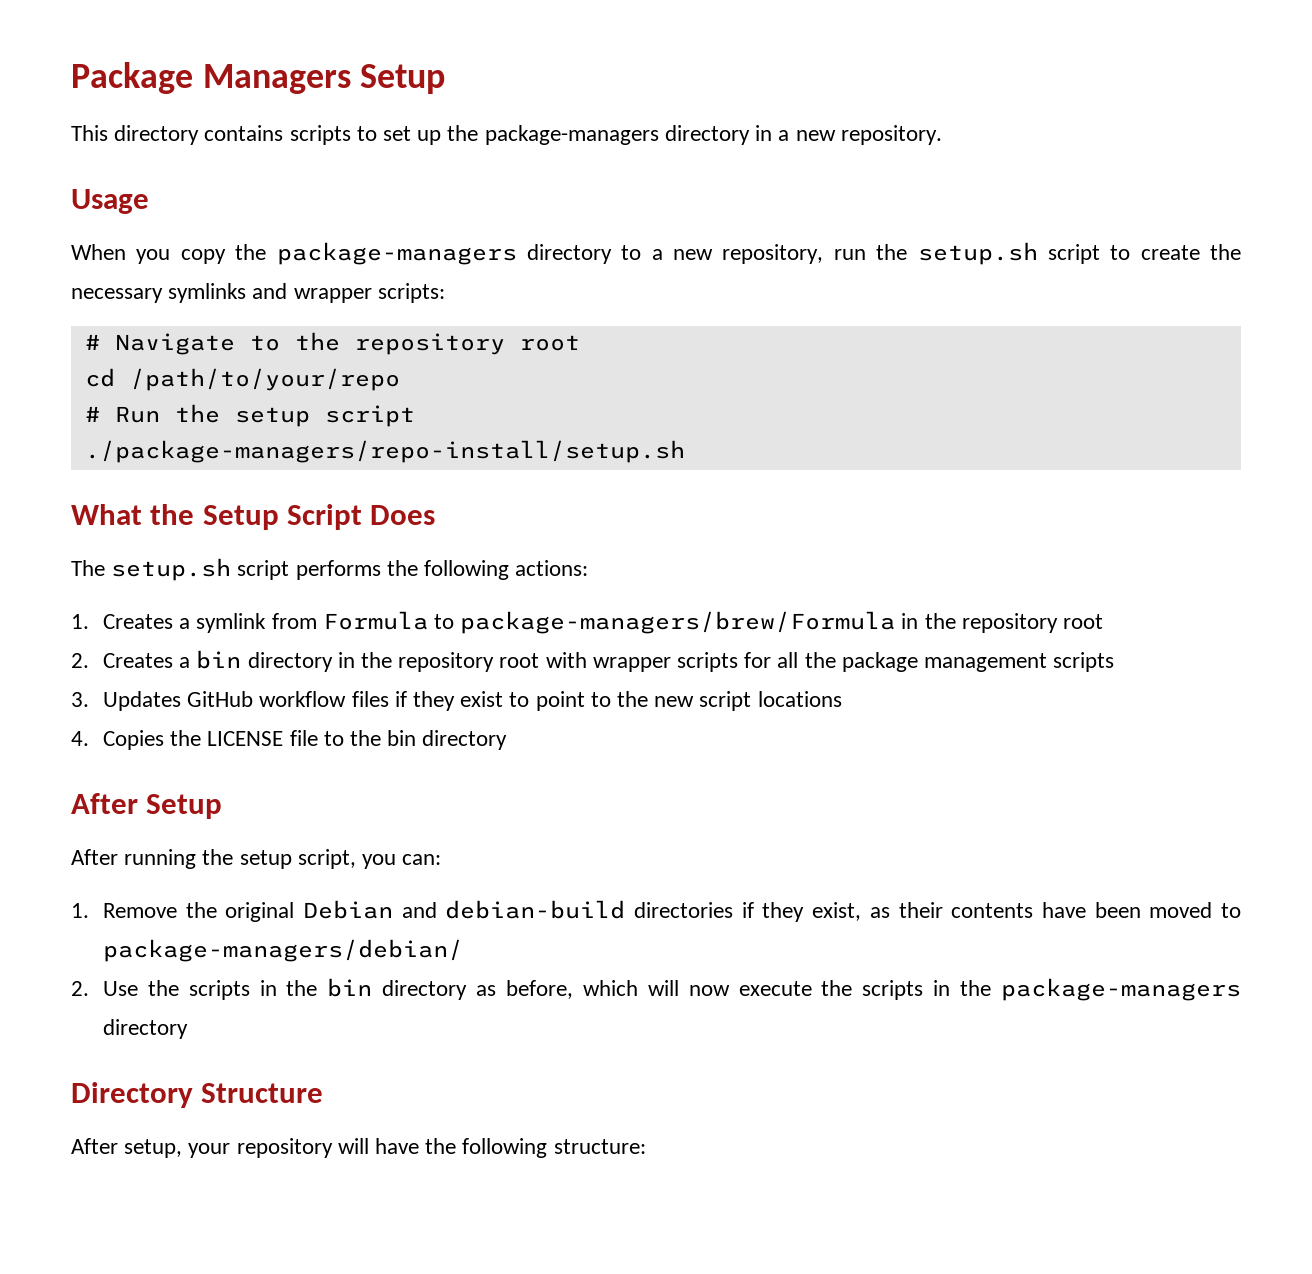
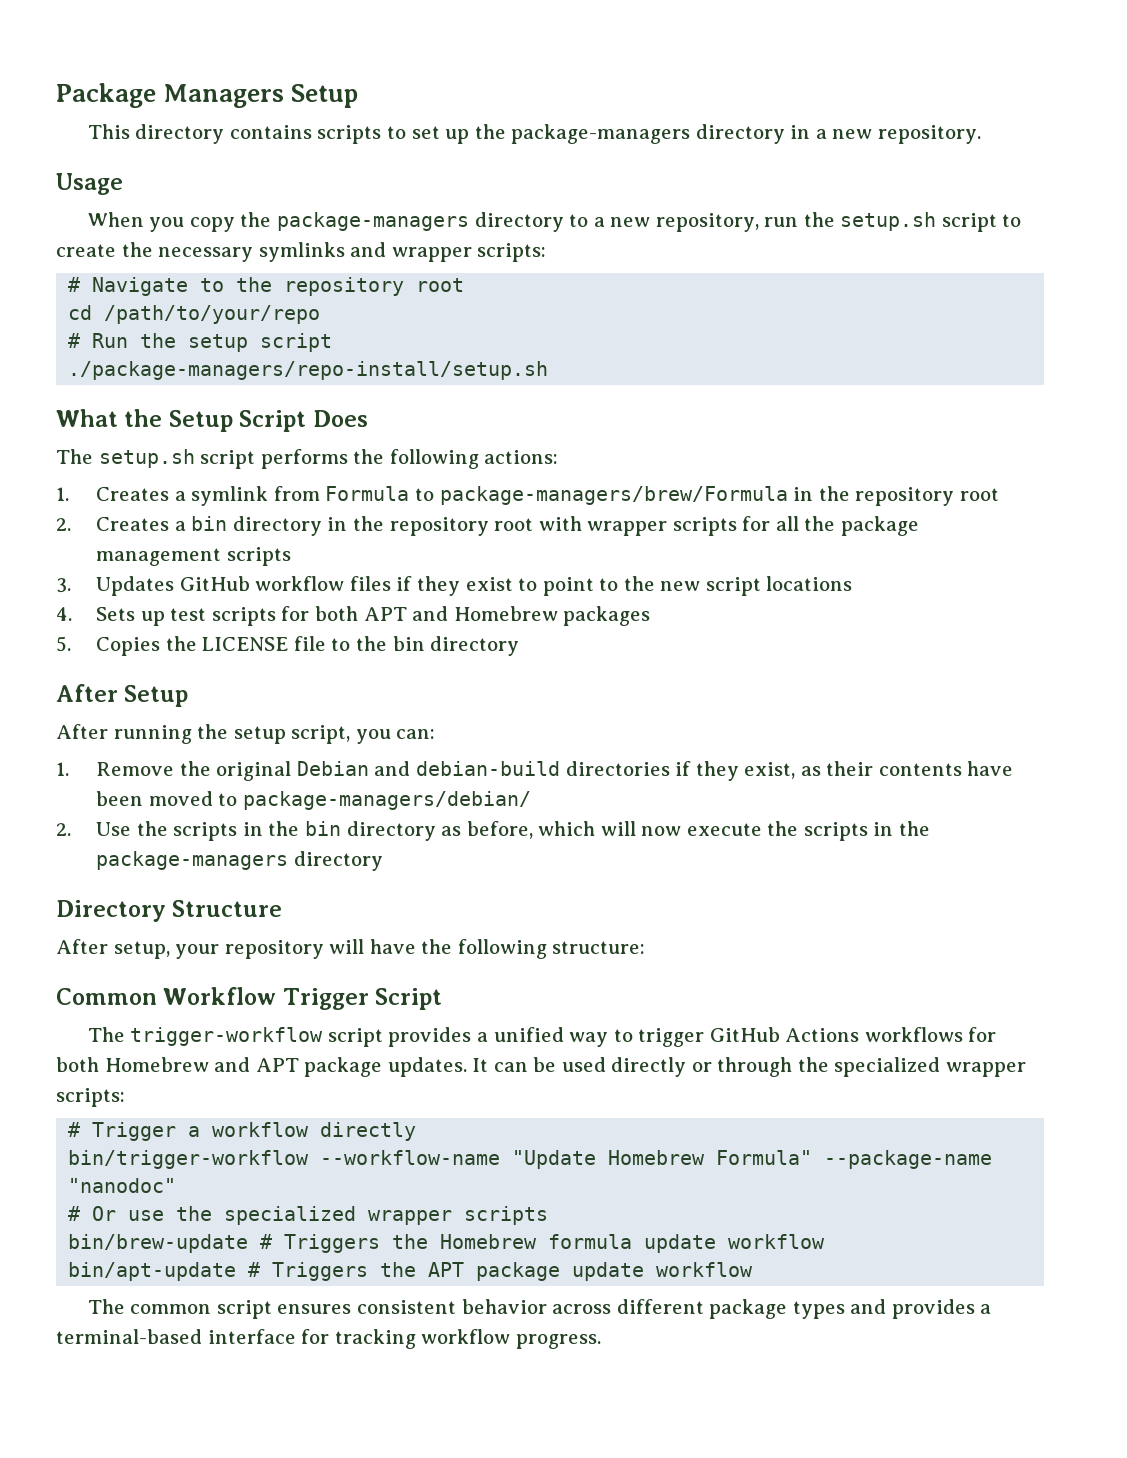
(89, 738) none -> [96,606,651,626] [56,636,71,652] Sets up test scripts for both APT and Homebrew packages // 5.
(646, 1146) none -> [56,987,443,1010] [87,1027,997,1047] [56,1057,1027,1077] [56,1088,125,1107] [68,1122,417,1141] [68,1150,993,1169] [68,1178,177,1193] [68,1206,549,1225] [68,1234,826,1253] [68,1262,754,1281] [87,1299,992,1319] [56,1329,601,1349] // Common Workflow Trigger Script // The trigger-workflow script provides a unified way to trigger GitHub Actions workflows for both Homebrew and APT package updates. It can be used directly or through the specialized wrapper scripts: // # Trigger a workflow directly // bin/trigger-workflow --workflow-name "Update Homebrew Formula" --package-name "nanodoc" // # Or use the specialized wrapper scripts // bin/brew-update # Triggers the Homebrew formula update workflow // bin/apt-update # Triggers the APT package update workflow // The common script ensures consistent behavior across different package types and provides a terminal-based interface for tracking workflow progress.

